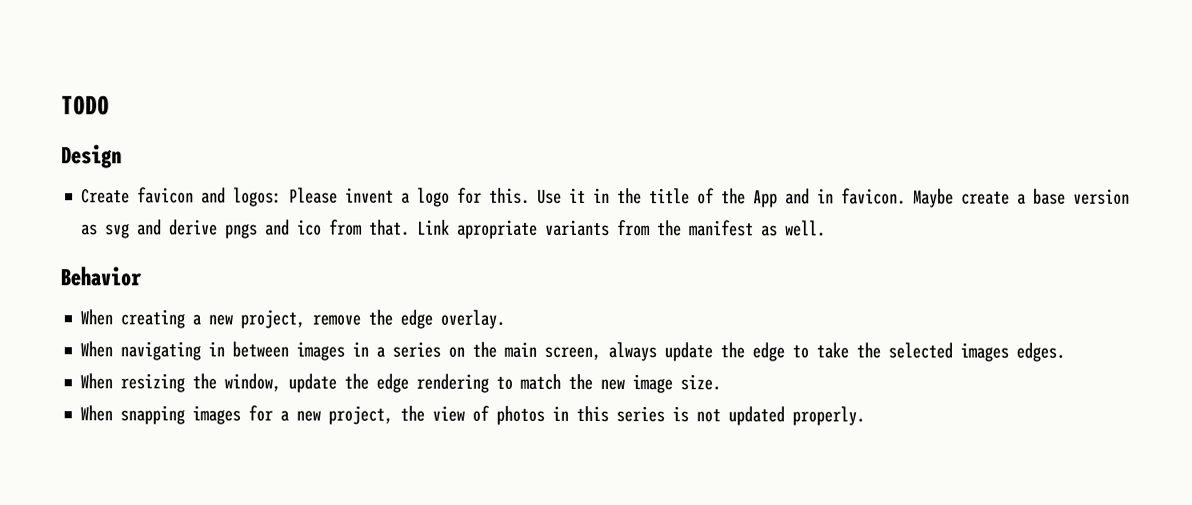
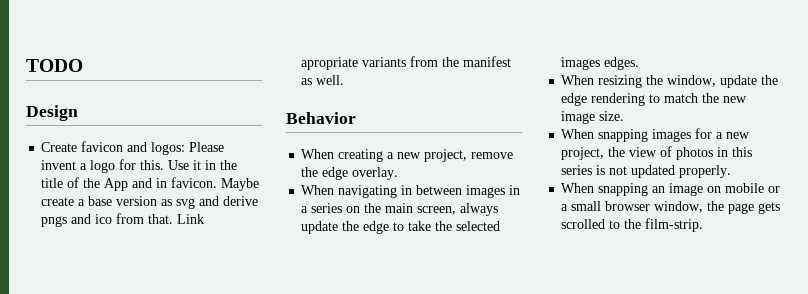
(866, 416) none -> [561,183,781,196] [561,201,781,214] [561,218,704,232] // When snapping an image on mobile or a small browser window, the page gets scrolled to the film-strip.

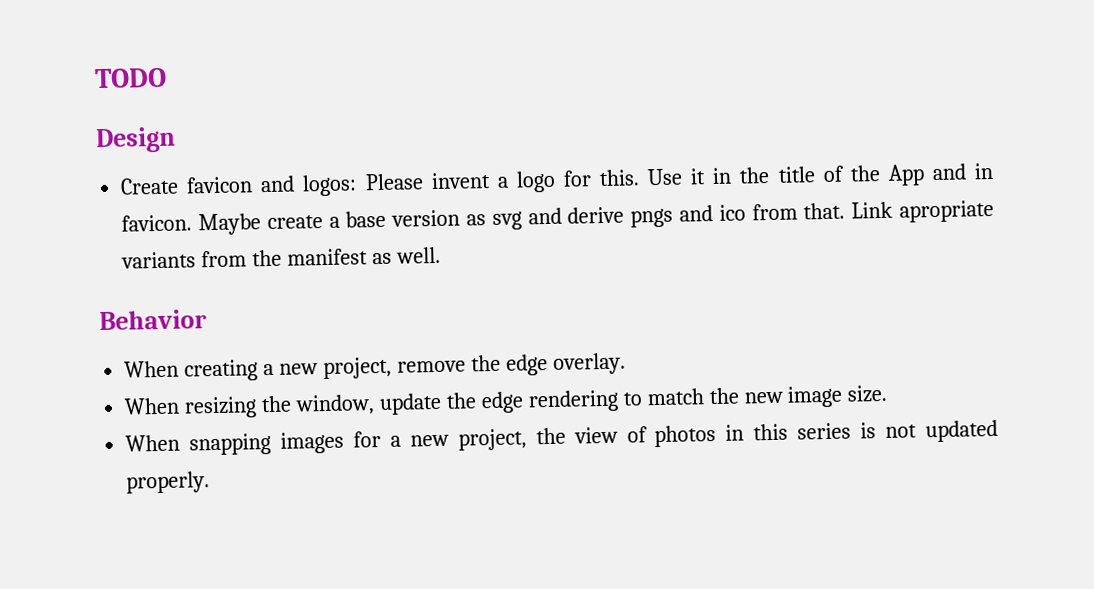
[301,185,521,198] [301,203,499,216] [301,221,501,234] [561,57,640,70] // When navigating in between images in a series on the main screen, always update the edge to take the selected images edges. -> (626, 363) none
[561,183,781,196] [561,201,781,214] [561,218,704,232] // When snapping an image on mobile or a small browser window, the page gets scrolled to the film-strip. -> (211, 482) none

